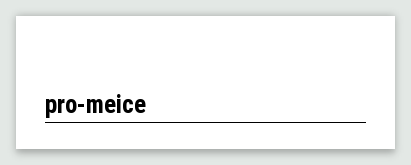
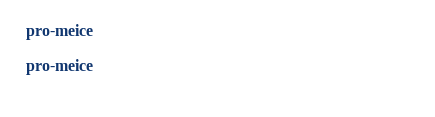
[45,94,146,118] pro-meice -> [26,24,93,40] [26,59,93,75] pro-meice // pro-meice

